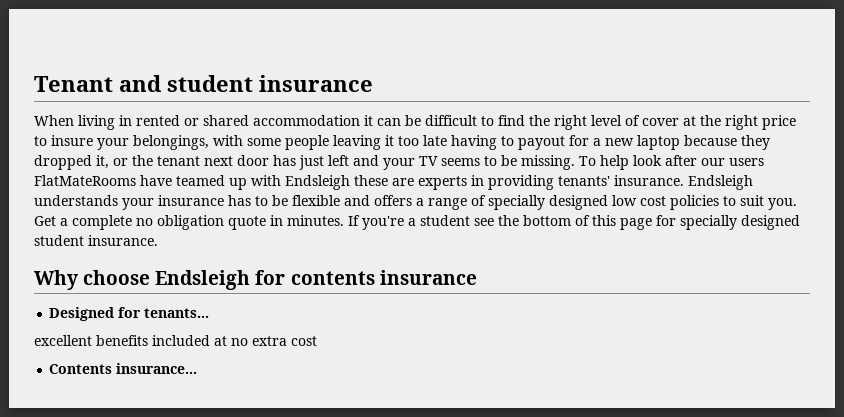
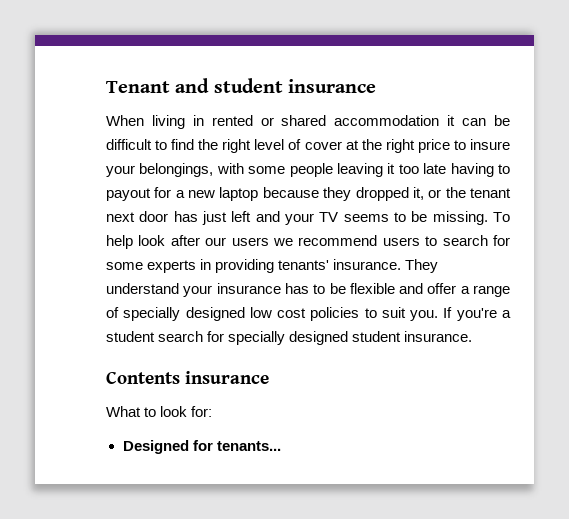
[34,175,414,190] FlatMateRooms have teamed up with Endsleigh these are -> [273,235,510,246] [106,262,143,270] we recommend users to search for some
[688,175,753,190] [34,195,118,206] Endsleigh understands -> [405,259,439,273] [106,283,179,294] They understand
[374,195,412,206] offers -> [427,283,457,294] offer
[34,215,652,230] Get a complete no obligation quote in minutes. If you're a student see the bottom of this page -> [443,307,511,321] [106,331,204,342] If you're a student search
[34,270,477,290] [49,307,210,321] [34,335,317,346] [49,363,198,374] Why choose Endsleigh for contents insurance // Designed for tenants... // excellent benefits included at no extra cost // Contents insurance... -> [106,371,269,384] [106,406,213,417] [122,440,281,454] Contents insurance // What to look for: // Designed for tenants...

